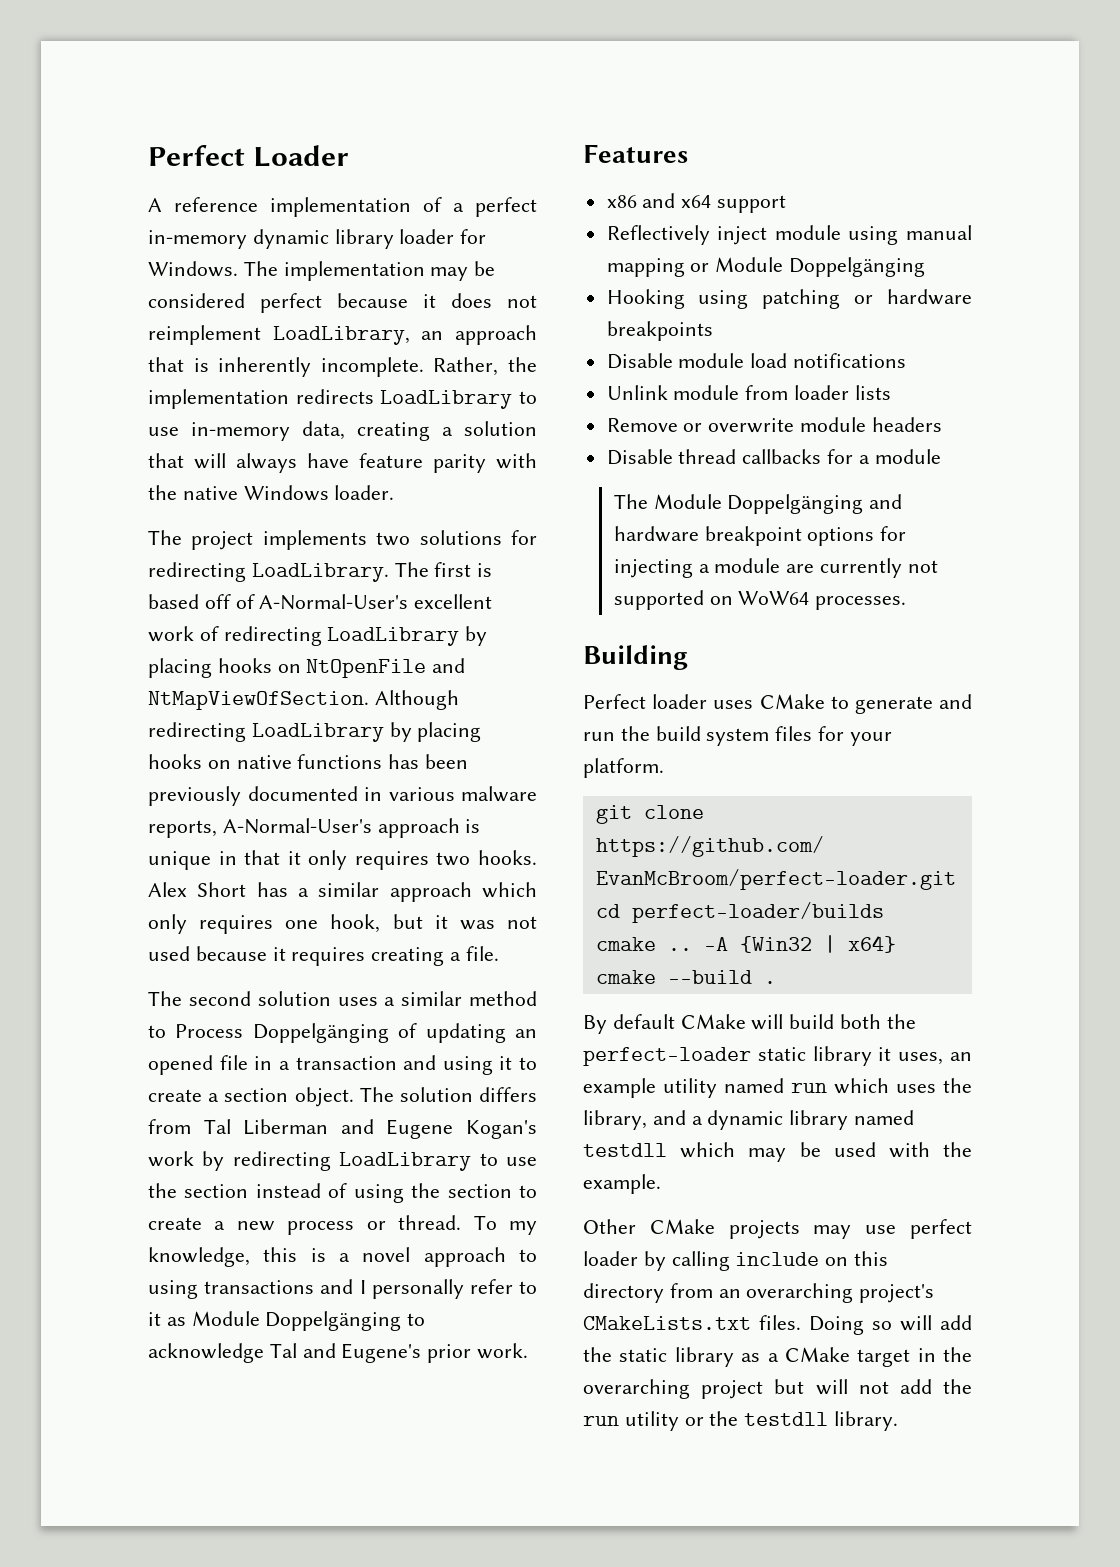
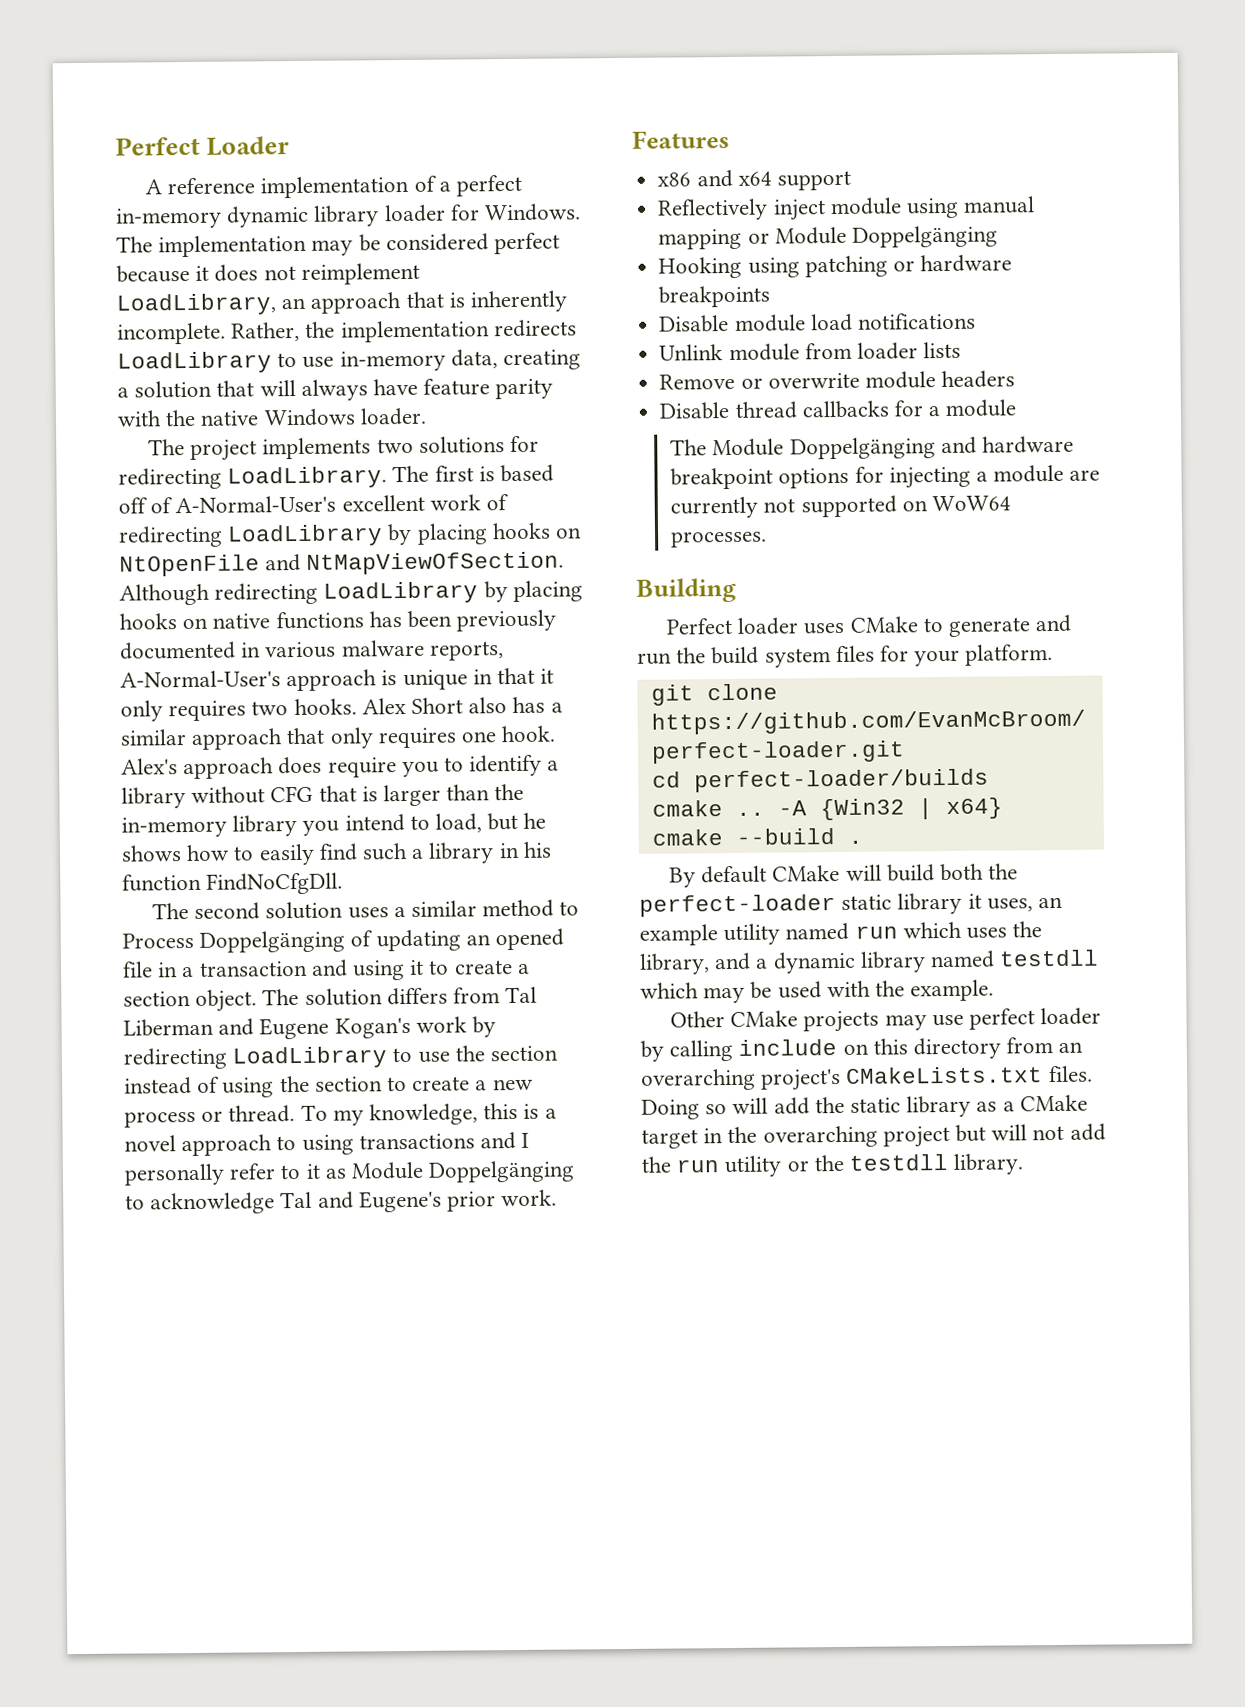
(247, 889) none -> [468,697,508,714] also
[481,882,537,898] which -> [286,727,325,745] that
[330,914,537,933] [148,946,499,966] hook, but it was not used because it requires creating a file. -> [501,725,556,743] [121,754,560,780] [121,783,525,809] [121,812,547,838] [121,841,552,866] [122,872,344,895] hook. Alex's approach does require you to identify a library without CFG that is larger than the in-memory library you intend to load, but he shows how to easily find such a library in his function FindNoCfgDll.

